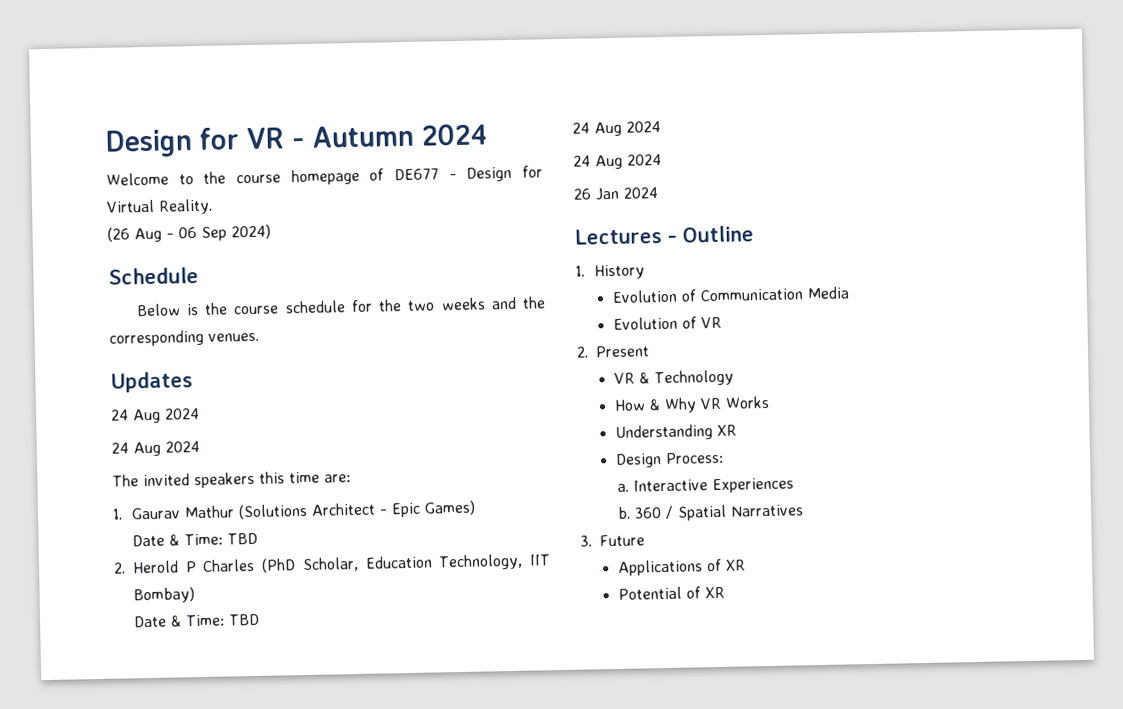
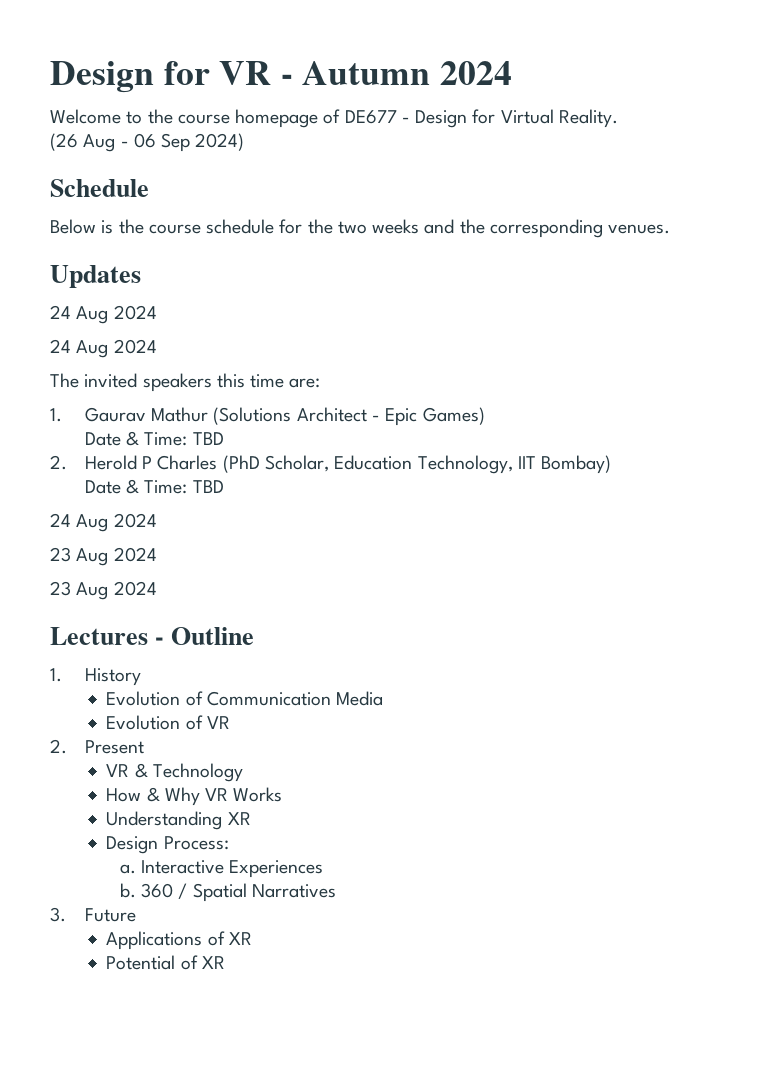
[573,154,662,170] [573,187,620,201] 24 Aug 2024 // 26 Jan -> [50,547,157,566] [50,581,109,600] 23 Aug 2024 // 23 Aug

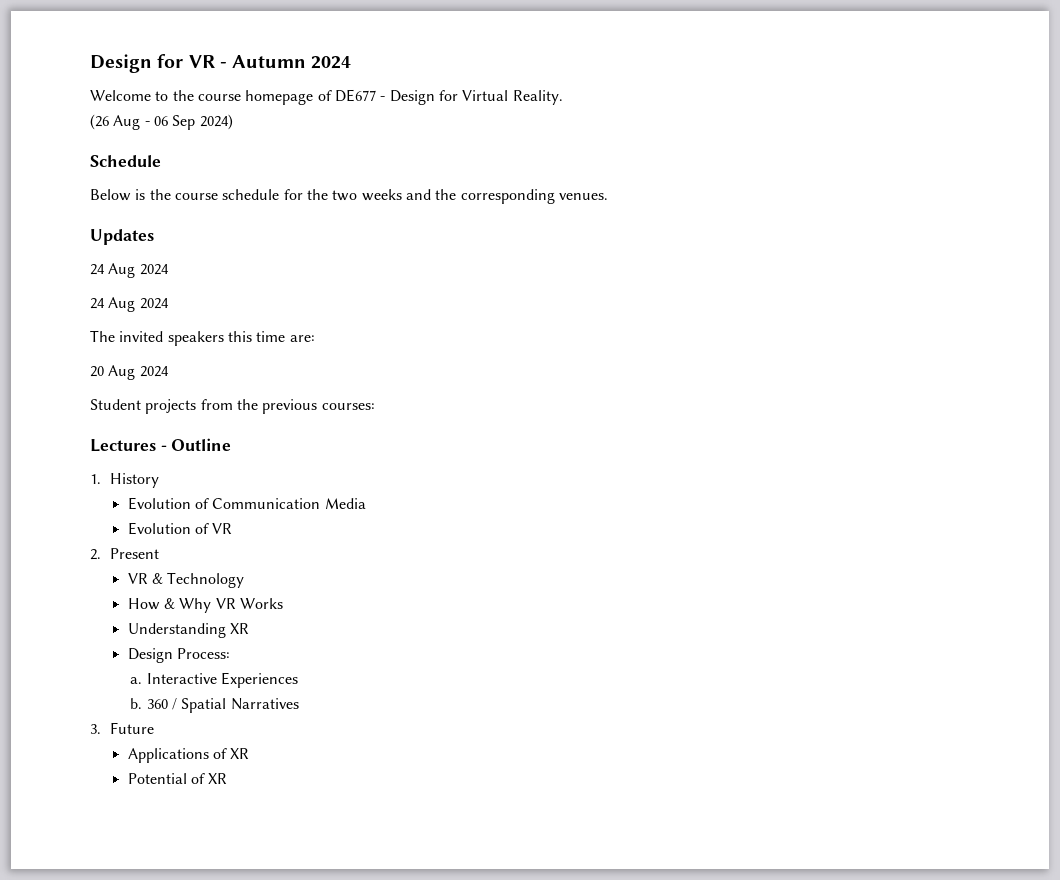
[50,407,485,426] [84,431,224,446] [50,455,612,474] [84,479,224,494] [50,513,157,532] [50,547,157,566] [50,581,157,600] 1. Gaurav Mathur (Solutions Architect - Epic Games) // Date & Time: TBD // 2. Herold P Charles (PhD Scholar, Education Technology, IIT Bombay) // Date & Time: TBD // 24 Aug 2024 // 23 Aug 2024 // 23 Aug 2024 -> [90,365,169,380] [90,399,375,414] 20 Aug 2024 // Student projects from the previous courses:

